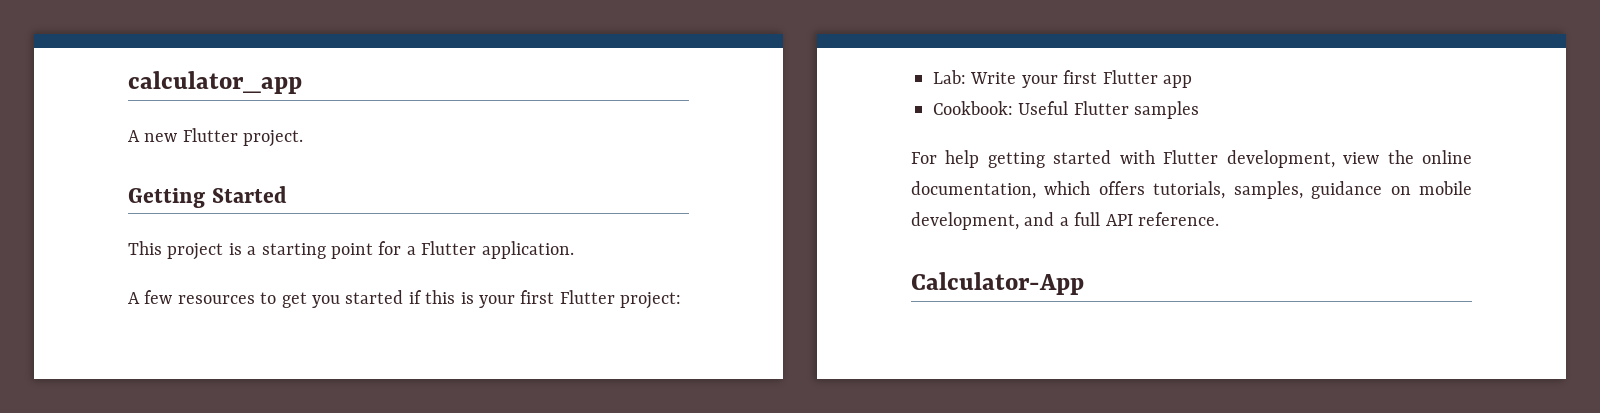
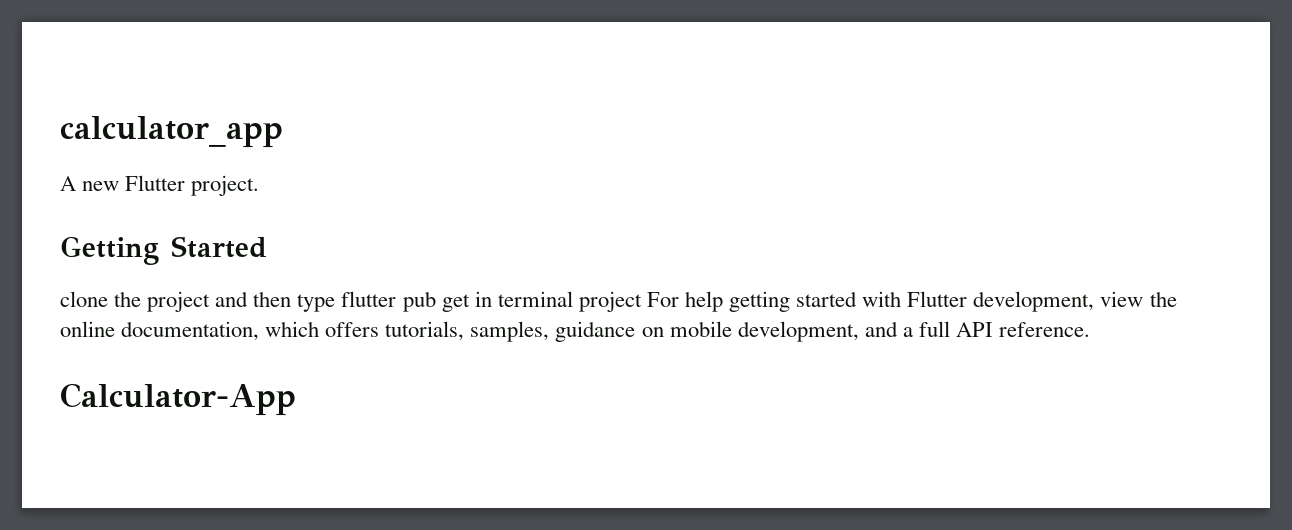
[128,241,574,260] [128,290,682,309] [933,70,1192,88] [933,101,1200,119] This project is a starting point for a Flutter application. // A few resources to get you started if this is your first Flutter project: // Lab: Write your first Flutter app // Cookbook: Useful Flutter samples // -> [60,291,642,312] clone the project and then type flutter pub get in terminal project

